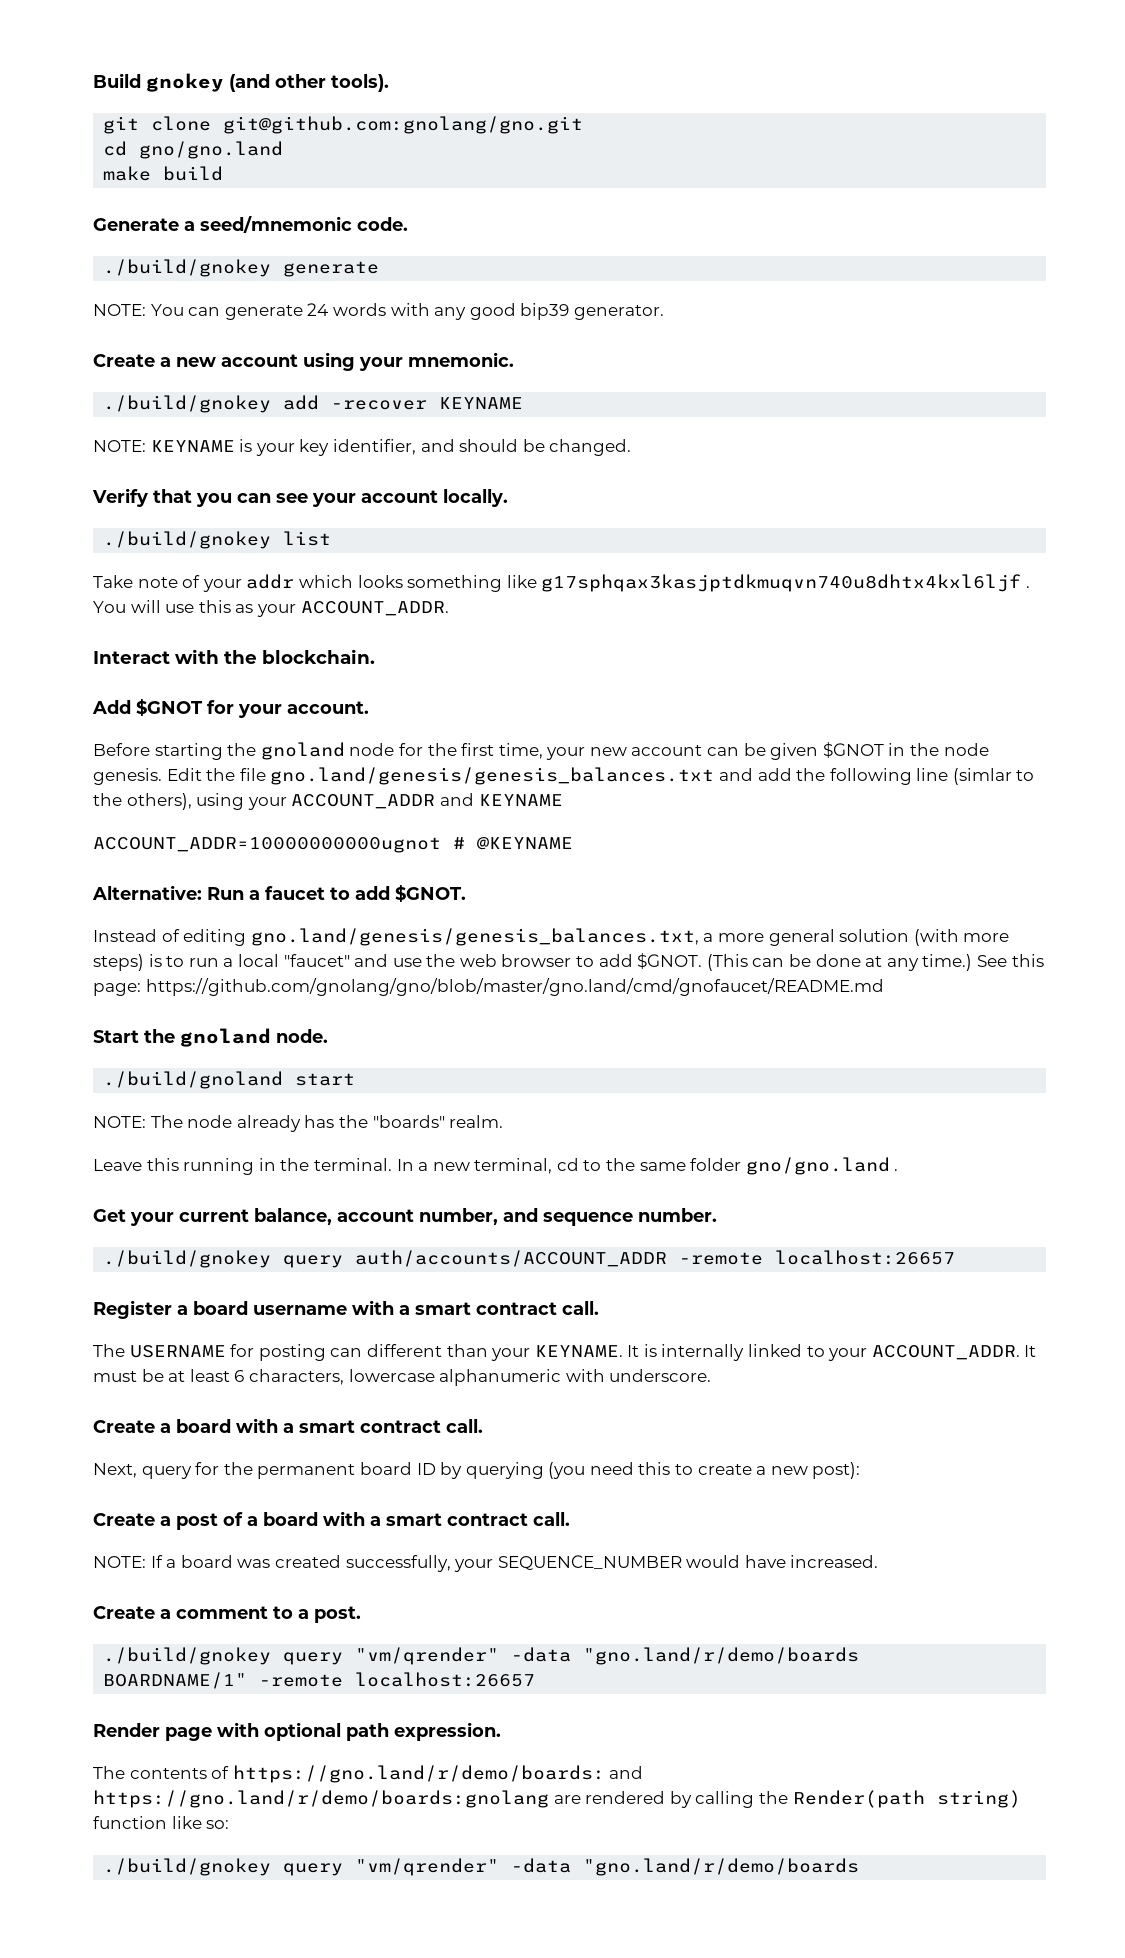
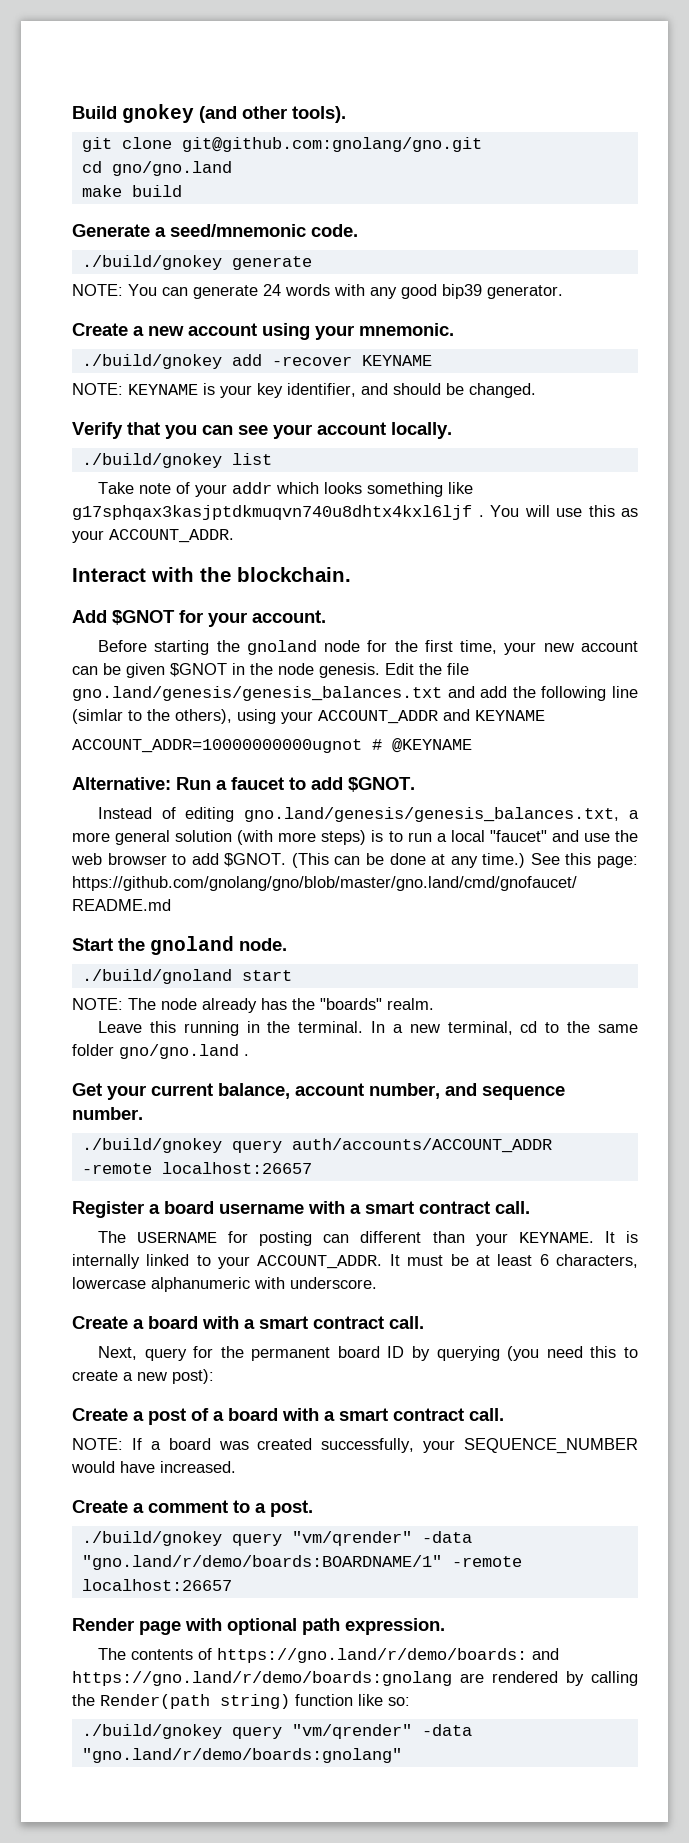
[583,1647,860,1665] [103,1672,248,1689] "gno.land/r/demo/boards // BOARDNAME/1" -> [81,1555,442,1570] "gno.land/r/demo/boards:BOARDNAME/1"
[583,1858,860,1876] "gno.land/r/demo/boards -> [81,1748,402,1763] "gno.land/r/demo/boards:gnolang"

